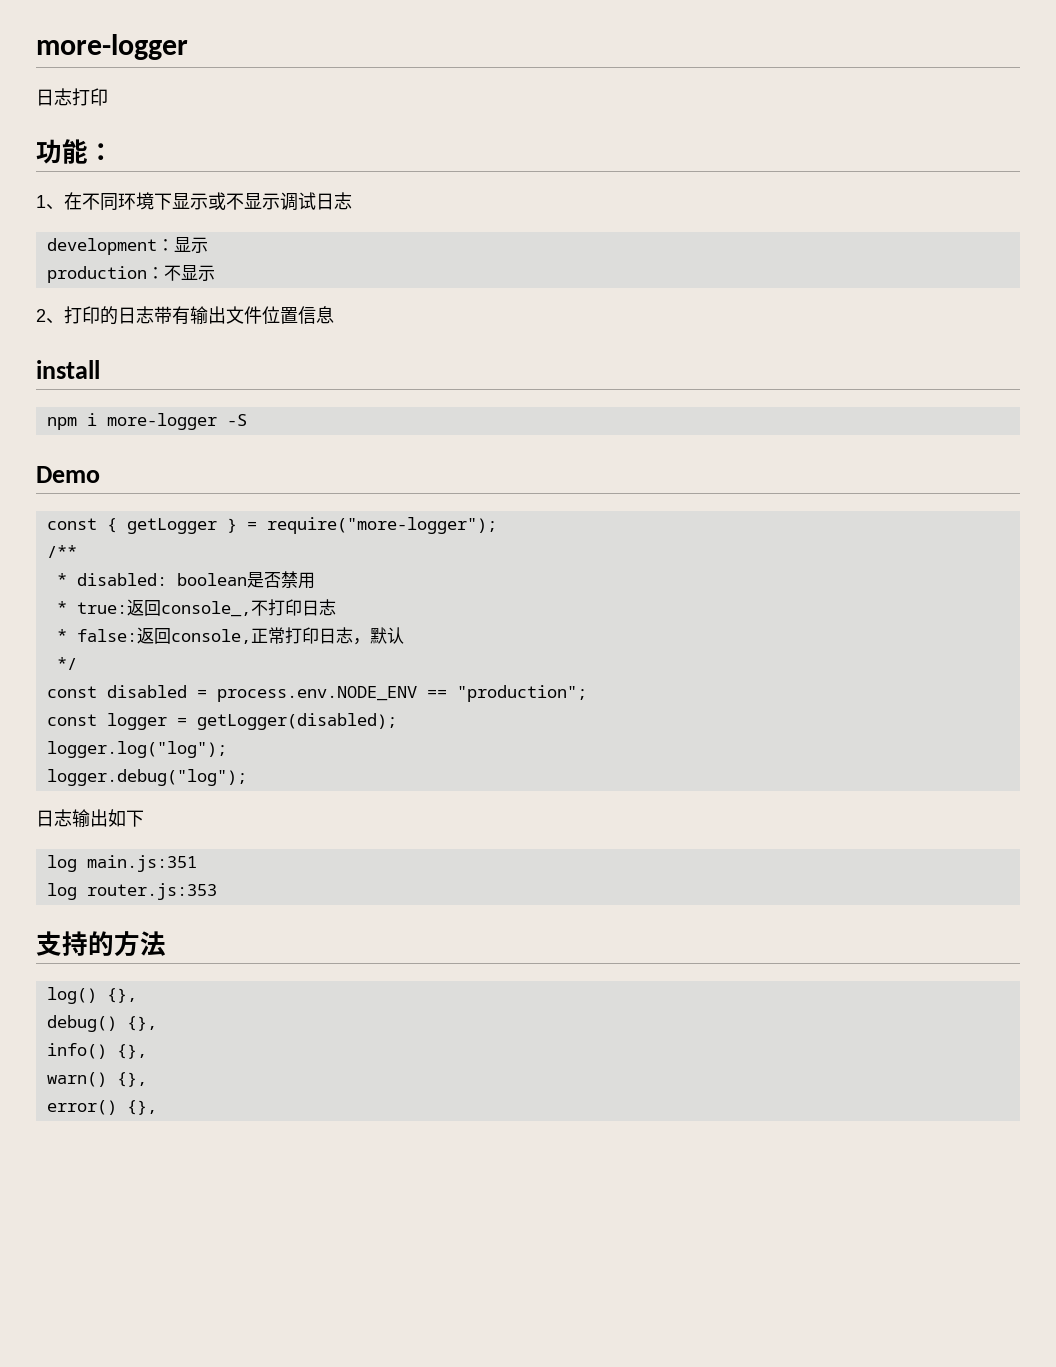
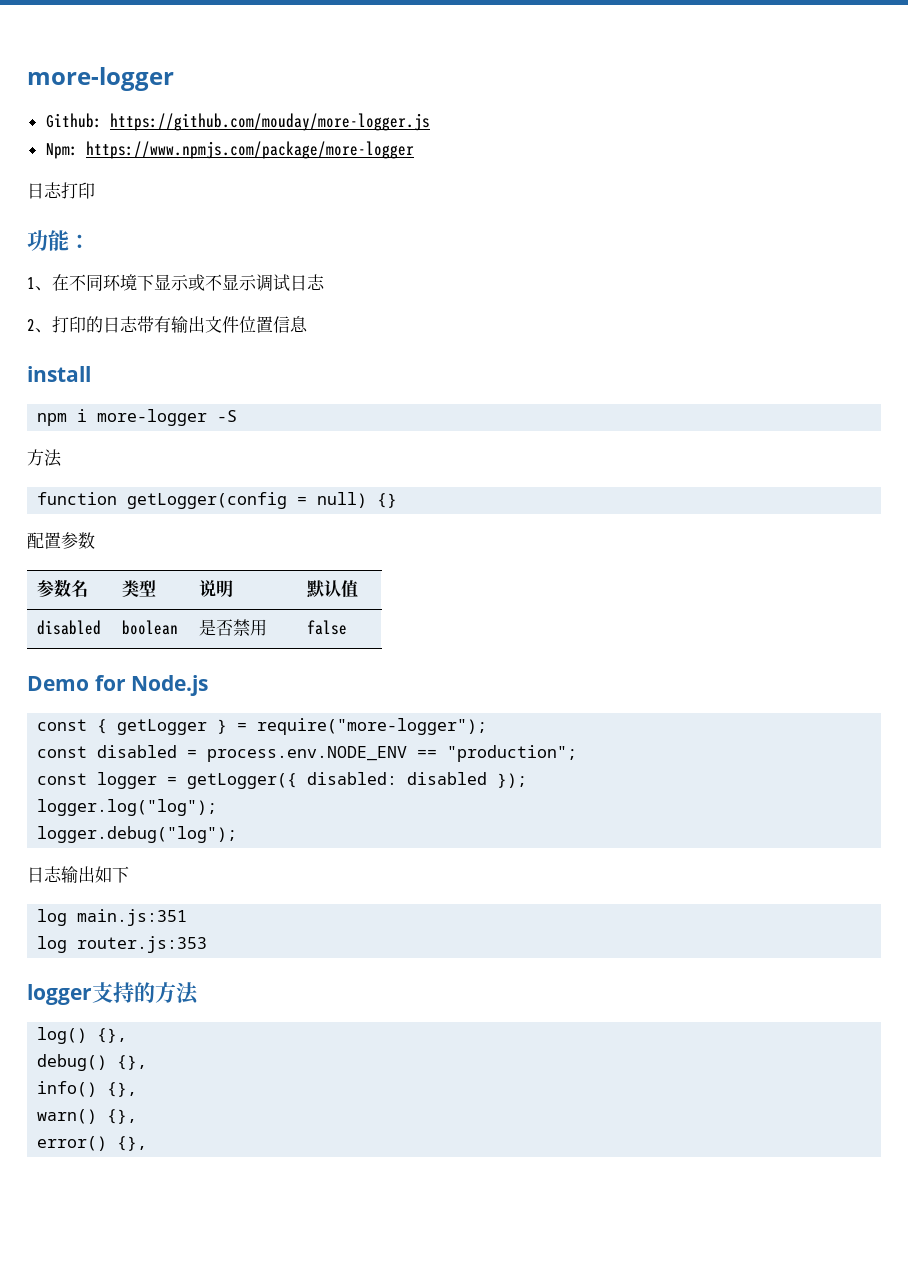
[36,34,188,60] more-logger -> [27,67,174,91] [45,113,430,131] [45,141,414,159] more-logger // Github: https://github.com/mouday/more-logger.js // Npm: https://www.npmjs.com/package/more-logger
[46,237,208,255] [46,265,215,283] // development：显示 // production：不显示 -> (325, 282) none
(247, 420) none -> [27,449,62,467] [37,492,398,509] [27,532,95,549] [37,579,89,598] [122,580,157,597] [199,580,234,597] [307,580,359,598] [37,620,102,635] [122,620,179,635] [199,619,268,637] [307,620,348,635] // 方法 // function getLogger(config = null) {} // 配置参数 // 参数名 | 类型 | 说明 | 默认值 // disabled | boolean | 是否禁用 | false
(100, 474) none -> [94,675,209,696] for Node.js
[46,545,77,558] [56,571,315,589] [56,599,336,617] [56,627,404,645] [56,657,77,670] // /** // * disabled: boolean是否禁用 // * true:返回console_,不打印日志 // * false:返回console,正常打印日志，默认 // */ -> (488, 726) none
[196,713,397,730] getLogger(disabled); -> [187,772,528,789] getLogger({ disabled: disabled });
(217, 891) none -> [27,984,92,1005] logger

